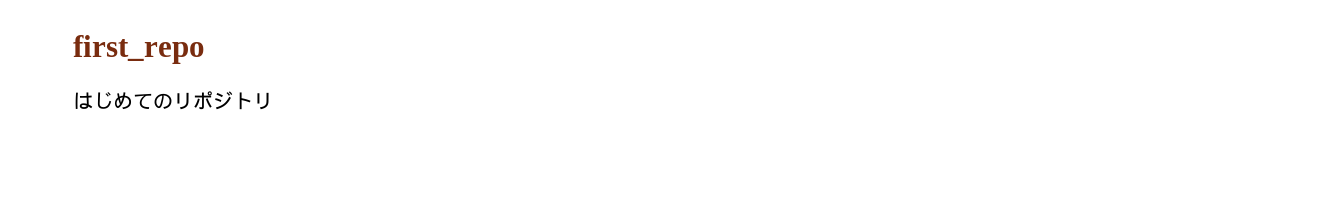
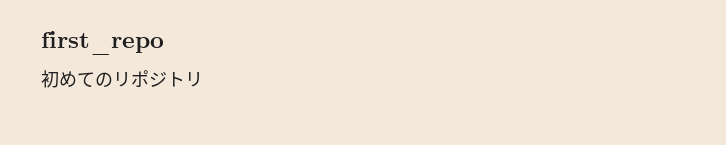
[73,92,113,110] はじ -> [41,70,59,88] 初

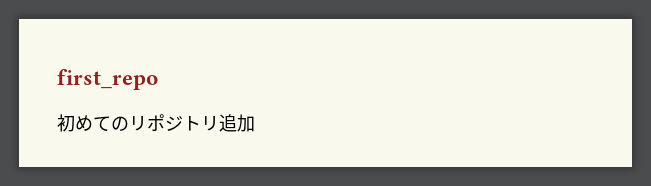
(203, 79) none -> [219,114,255,132] 追加

